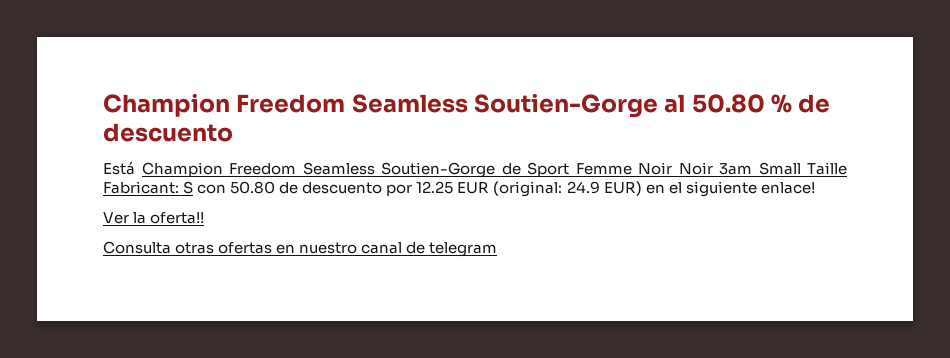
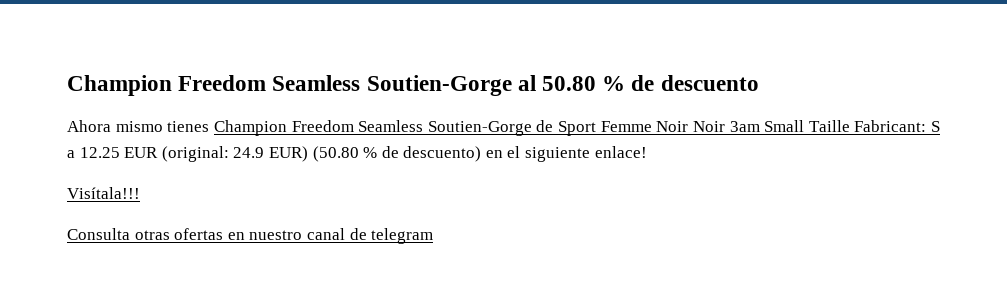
[103,161,135,175] Está -> [67,120,210,132] Ahora mismo tienes
[197,181,413,196] con 50.80 de descuento por -> [67,150,75,158] a
(642, 188) none -> [312,146,482,162] (50.80 % de descuento)
[103,212,205,224] Ver la oferta!! -> [67,187,140,199] Visítala!!!

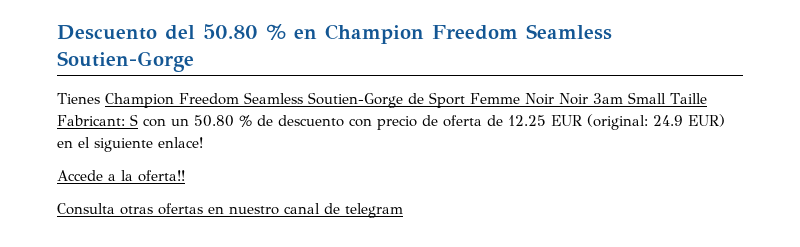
[67,75,759,96] [67,120,210,132] Champion Freedom Seamless Soutien-Gorge al 50.80 % de descuento // Ahora mismo tienes -> [57,24,612,44] [57,51,194,72] [57,93,100,104] Descuento del 50.80 % en Champion Freedom Seamless Soutien-Gorge // Tienes
[67,150,75,158] a -> [143,115,503,130] con un 50.80 % de descuento con precio de oferta de
[312,146,482,162] (50.80 % de descuento) -> (725, 120) none
[67,187,140,199] Visítala!!! -> [57,170,185,182] Accede a la oferta!!

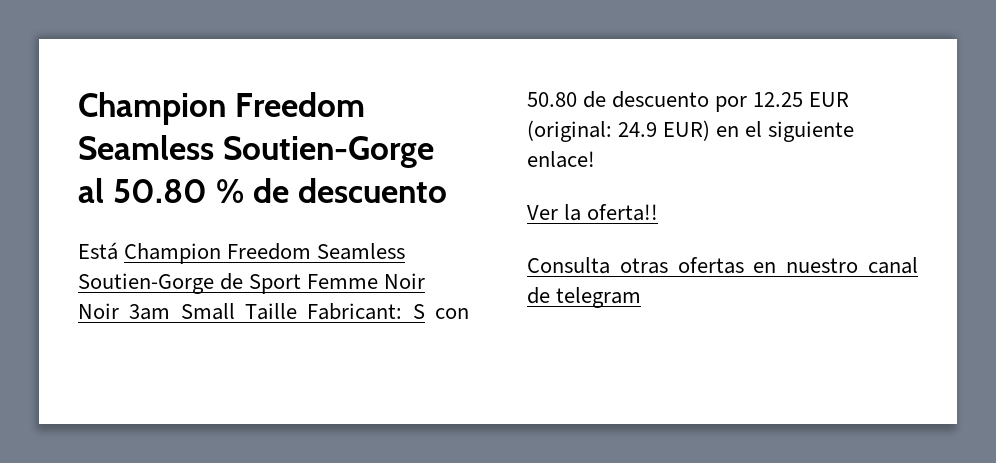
[57,24,612,44] [57,51,194,72] [57,93,100,104] Descuento del 50.80 % en Champion Freedom Seamless Soutien-Gorge // Tienes -> [78,92,366,125] [78,135,435,168] [78,178,448,203] [78,242,118,260] Champion Freedom Seamless Soutien-Gorge al 50.80 % de descuento // Está
[171,115,503,130] un 50.80 % de descuento con precio de oferta de -> [527,91,748,112] 50.80 de descuento por
[57,170,116,181] Accede a -> [527,205,558,220] Ver

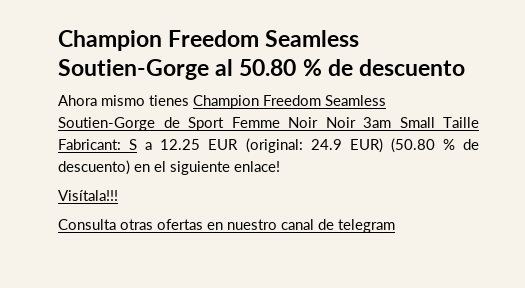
[78,242,118,260] Está -> [58,95,189,106] Ahora mismo tienes
[435,308,469,319] [527,91,748,112] con 50.80 de descuento por -> [145,142,153,150] a
(711, 130) none -> [390,138,480,153] [58,160,130,175] (50.80 % de descuento)
[527,204,659,221] Ver la oferta!! -> [58,190,118,201] Visítala!!!

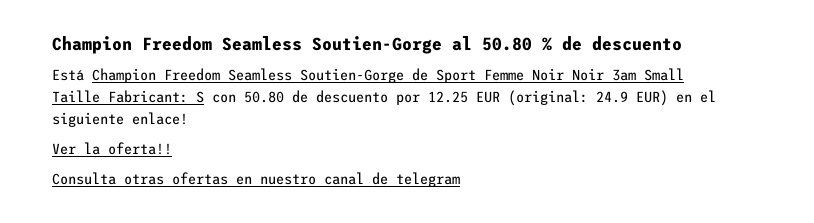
[58,95,189,106] Ahora mismo tienes -> [52,69,84,81] Está
[145,142,153,150] a -> [212,90,420,105] con 50.80 de descuento por
[390,138,480,153] [58,160,130,175] (50.80 % de descuento) -> (668, 98) none
[58,190,118,201] Visítala!!! -> [52,142,172,155] Ver la oferta!!

